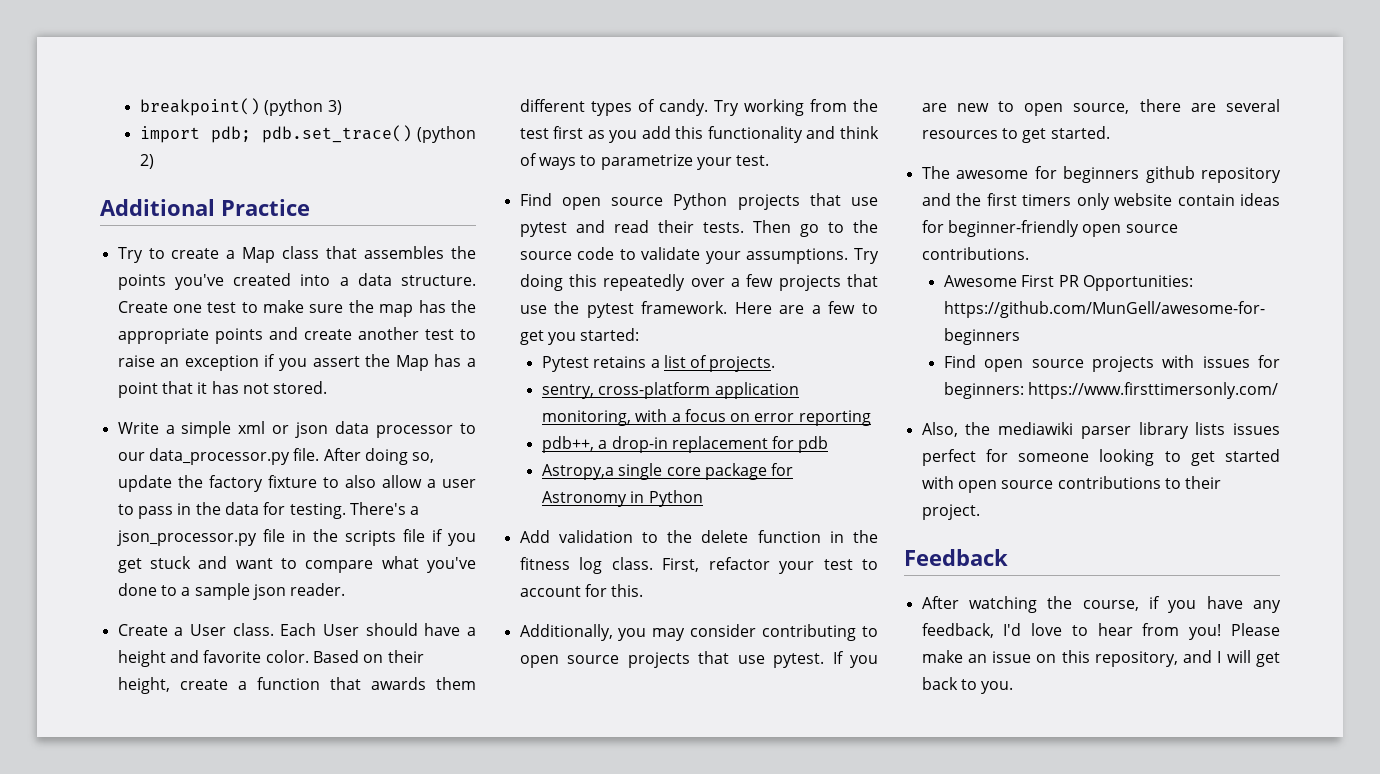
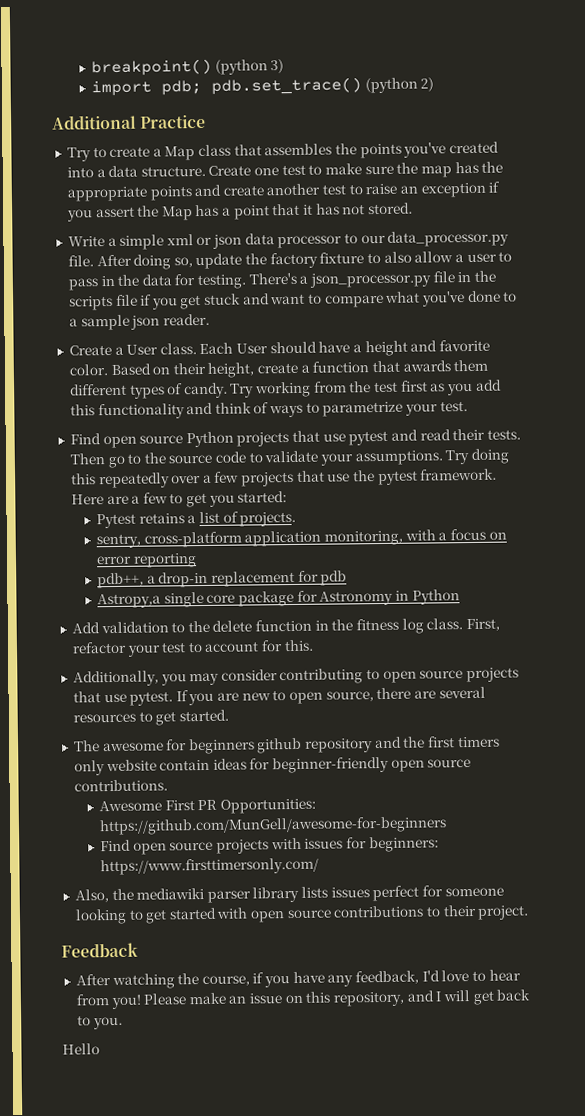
(1014, 687) none -> [62,1043,100,1055] // Hello

